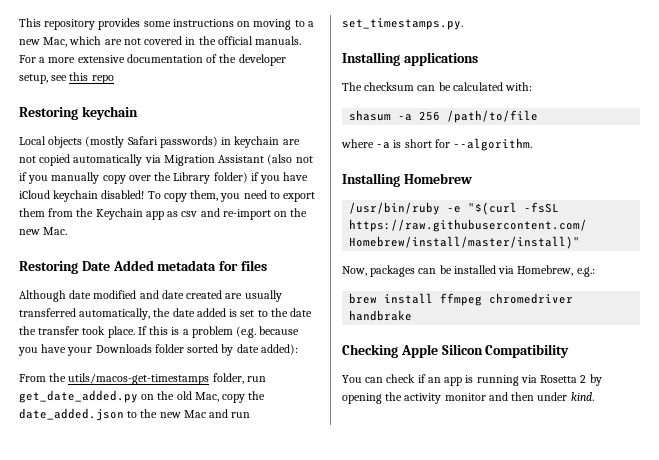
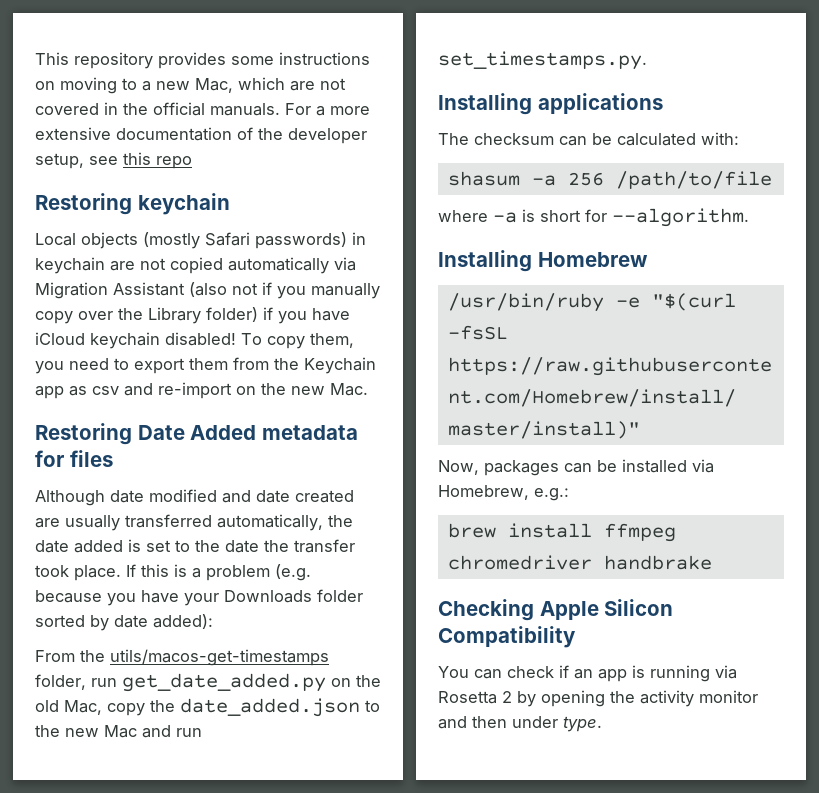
[570,392,594,401] kind. -> [563,716,602,732] type.

